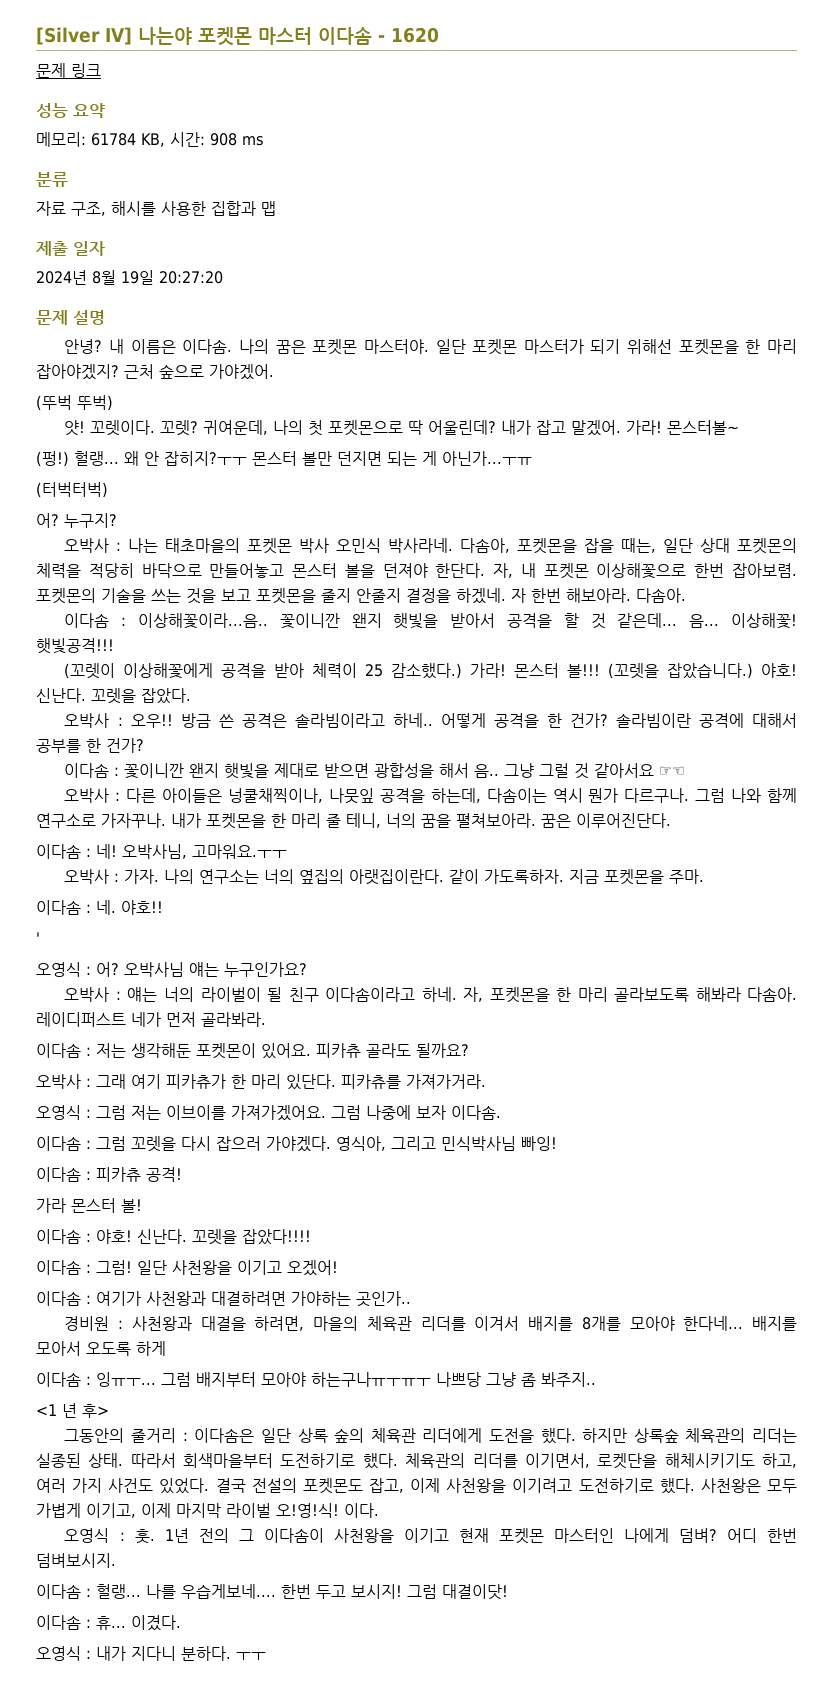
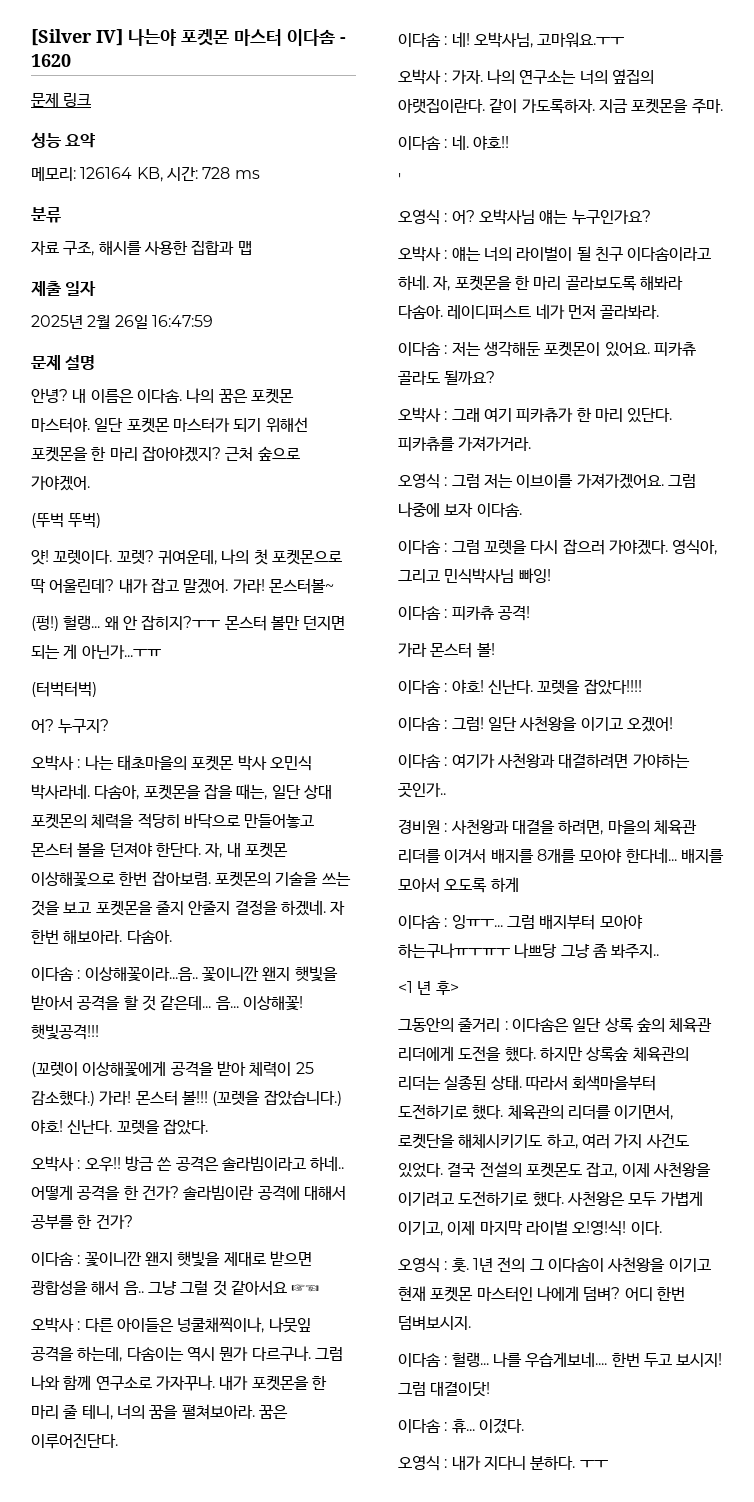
[91,133,136,146] 61784 -> [80,167,133,179] 126164
[210,133,237,146] 908 -> [202,167,231,179] 728
[36,270,223,285] 2024년 8월 19일 20:27:20 -> [31,314,213,329] 2025년 2월 26일 16:47:59

